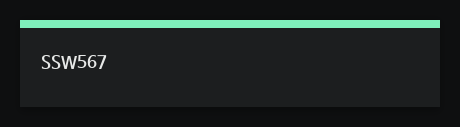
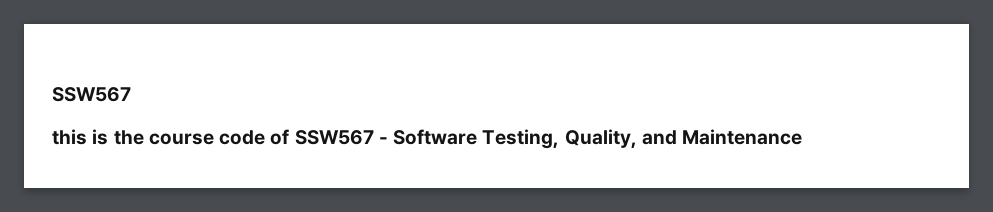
[41,55,107,69] SSW567 -> [52,87,131,102] [52,129,803,149] SSW567 // this is the course code of SSW567 - Software Testing, Quality, and Maintenance

